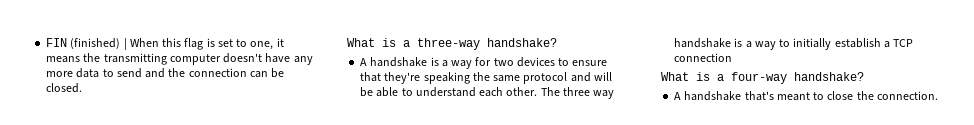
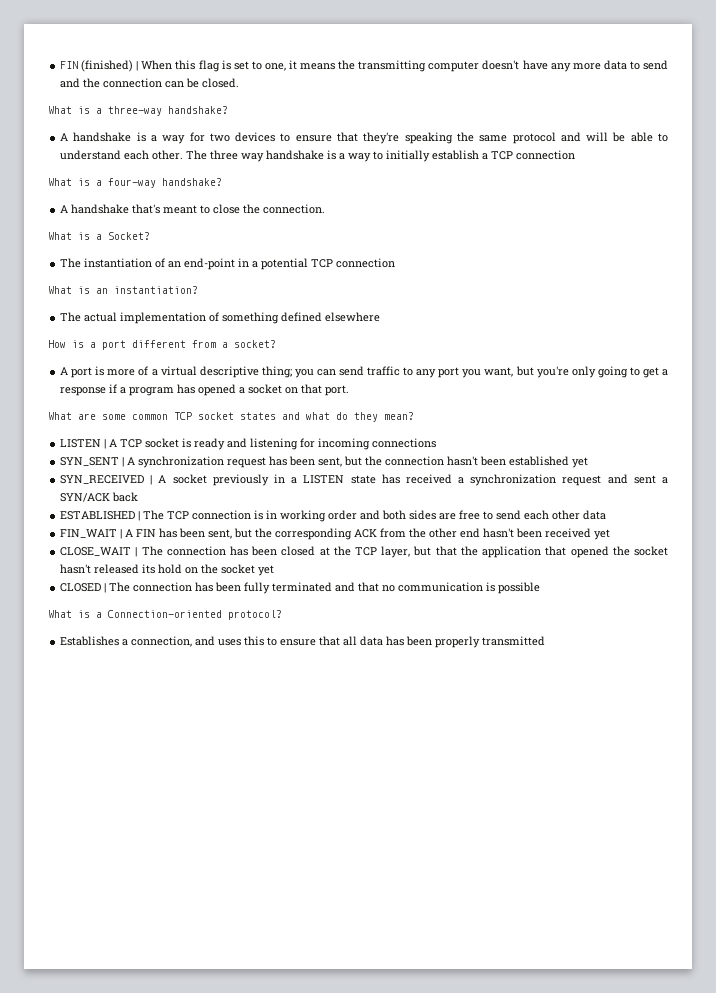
(938, 95) none -> [48,232,150,240] [60,258,396,270] [48,286,198,294] [60,312,381,324] [48,340,276,350] [60,366,668,378] [60,384,350,396] [48,412,414,422] [60,438,437,450] [60,456,589,468] [60,474,668,486] [60,492,139,502] [60,510,607,522] [60,528,611,540] [60,546,668,558] [60,564,275,576] [60,582,541,594] [48,610,282,620] [60,636,546,648] // What is a Socket? // The instantiation of an end-point in a potential TCP connection // What is an instantiation? // The actual implementation of something defined elsewhere // How is a port different from a socket? // A port is more of a virtual descriptive thing; you can send traffic to any port you want, but you're only going to get a response if a program has opened a socket on that port. // What are some common TCP socket states and what do they mean? // LISTEN | A TCP socket is ready and listening for incoming connections // SYN_SENT | A synchronization request has been sent, but the connection hasn't been established yet // SYN_RECEIVED | A socket previously in a LISTEN state has received a synchronization request and sent a SYN/ACK back // ESTABLISHED | The TCP connection is in working order and both sides are free to send each other data // FIN_WAIT | A FIN has been sent, but the corresponding ACK from the other end hasn't been received yet // CLOSE_WAIT | The connection has been closed at the TCP layer, but that the application that opened the socket hasn't released its hold on the socket yet // CLOSED | The connection has been fully terminated and that no communication is possible // What is a Connection-oriented protocol? // Establishes a connection, and uses this to ensure that all data has been properly transmitted

